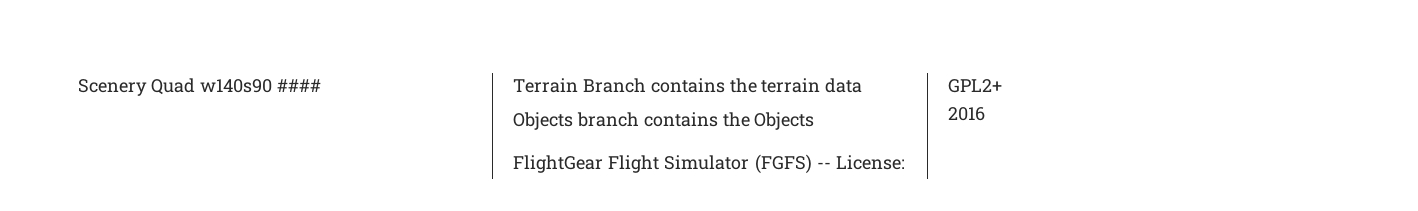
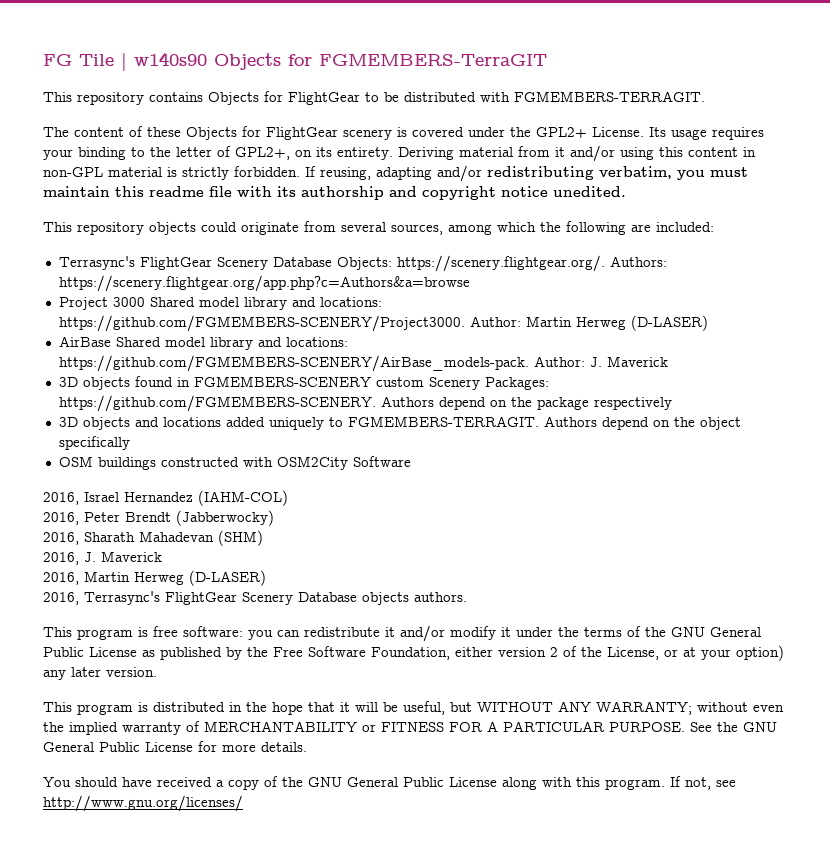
[78,78,321,96] [513,78,863,93] [513,112,815,130] [513,154,905,174] [948,79,1002,93] [948,107,985,121] Scenery Quad w140s90 #### // Terrain Branch contains the terrain data // Objects branch contains the Objects // FlightGear Flight Simulator (FGFS) -- License: GPL2+ // 2016 -> [43,52,547,71] [43,91,705,105] [43,126,764,140] [43,145,756,162] [43,165,748,182] [43,186,626,200] [43,221,714,235] [58,255,667,272] [58,275,470,292] [58,297,382,310] [58,315,708,332] [58,336,348,350] [58,355,668,372] [58,376,549,390] [58,395,672,412] [58,416,741,430] [58,436,130,450] [58,456,411,470] [43,490,288,506] [43,510,274,526] [43,530,263,546] [43,551,162,565] [43,570,266,586] [43,591,467,605] [43,625,761,642] [43,645,784,661] [43,667,157,680] [43,701,784,715] [43,721,777,735] [43,741,307,752] [43,776,736,790] [43,795,243,812] FG Tile | w140s90 Objects for FGMEMBERS-TerraGIT // This repository contains Objects for FlightGear to be distributed with FGMEMBERS-TERRAGIT. // The content of these Objects for FlightGear scenery is covered under the GPL2+ License. Its usage requires your binding to the letter of GPL2+, on its entirety. Deriving material from it and/or using this content in non-GPL material is strictly forbidden. If reusing, adapting and/or redistributing verbatim, you must maintain this readme file with its authorship and copyright notice unedited. // This repository objects could originate from several sources, among which the following are included: // Terrasync's FlightGear Scenery Database Objects: https://scenery.flightgear.org/. Authors: https://scenery.flightgear.org/app.php?c=Authors&a=browse // Project 3000 Shared model library and locations: https://github.com/FGMEMBERS-SCENERY/Project3000. Author: Martin Herweg (D-LASER) // AirBase Shared model library and locations: https://github.com/FGMEMBERS-SCENERY/AirBase_models-pack. Author: J. Maverick // 3D objects found in FGMEMBERS-SCENERY custom Scenery Packages: https://github.com/FGMEMBERS-SCENERY. Authors depend on the package respectively // 3D objects and locations added uniquely to FGMEMBERS-TERRAGIT. Authors depend on the object specifically // OSM buildings constructed with OSM2City Software // 2016, Israel Hernandez (IAHM-COL) // 2016, Peter Brendt (Jabberwocky) // 2016, Sharath Mahadevan (SHM) // 2016, J. Maverick // 2016, Martin Herweg (D-LASER) // 2016, Terrasync's FlightGear Scenery Database objects authors. // This program is free software: you can redistribute it and/or modify it under the terms of the GNU General Public License as published by the Free Software Foundation, either version 2 of the License, or at your option) any later version. // This program is distributed in the hope that it will be useful, but WITHOUT ANY WARRANTY; without even the implied warranty of MERCHANTABILITY or FITNESS FOR A PARTICULAR PURPOSE. See the GNU General Public License for more details. // You should have received a copy of the GNU General Public License along with this program. If not, see http://www.gnu.org/licenses/

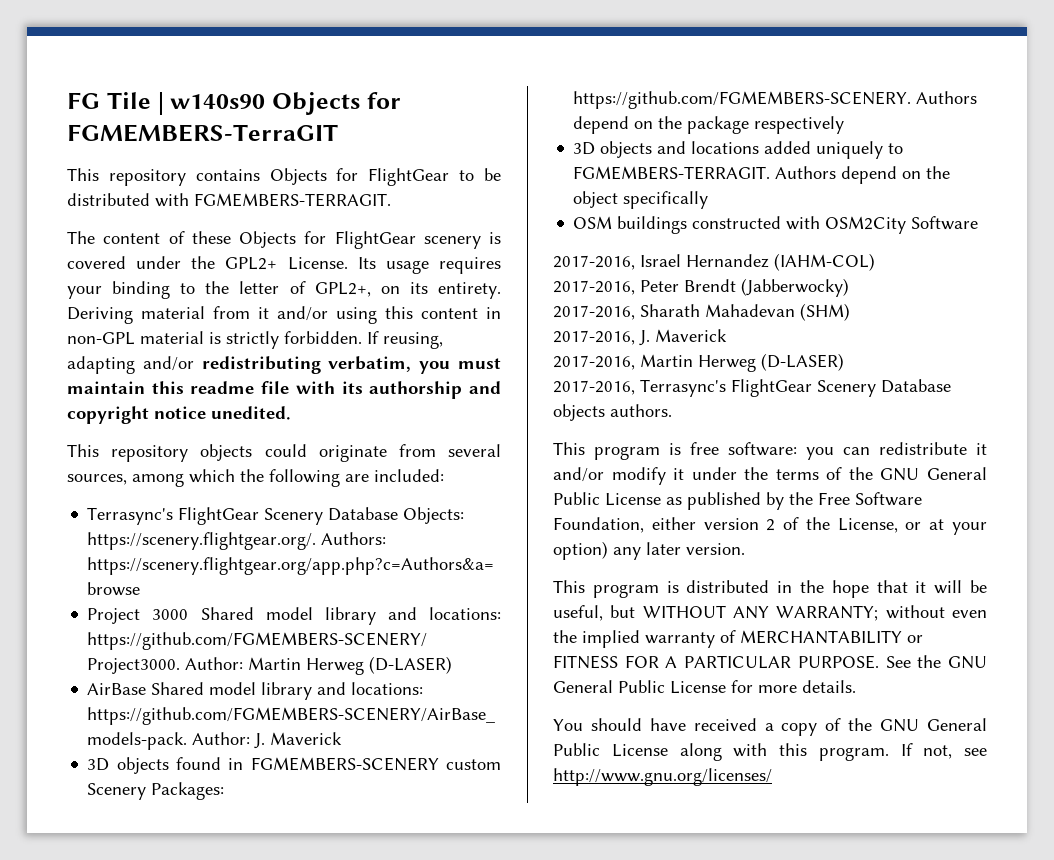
[43,492,79,505] 2016, -> [553,255,635,270] 2017-2016,
[43,512,79,525] 2016, -> [553,280,635,295] 2017-2016,
[43,532,79,545] 2016, -> [553,305,635,320] 2017-2016,
[43,551,162,565] [43,570,266,586] [43,592,79,605] 2016, J. Maverick // 2016, Martin Herweg (D-LASER) // 2016, -> [553,329,727,346] [553,353,844,372] [553,380,635,395] 2017-2016, J. Maverick // 2017-2016, Martin Herweg (D-LASER) // 2017-2016,

